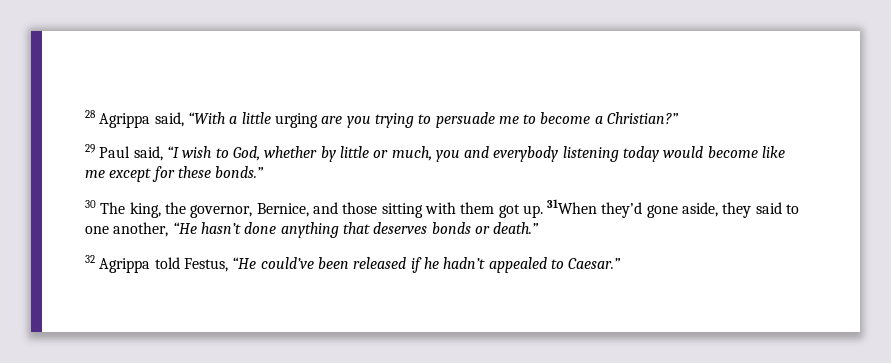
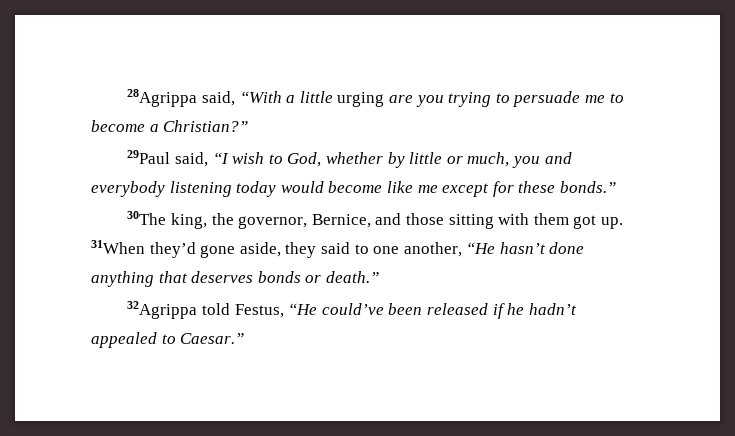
[85,110,151,128] 28 Agrippa -> [127,89,198,107] 28Agrippa
[85,144,131,158] 29 Paul -> [127,150,171,164] 29Paul
[85,200,126,214] 30 The -> [127,211,167,225] 30The
[85,255,151,273] 32 Agrippa -> [127,301,198,319] 32Agrippa

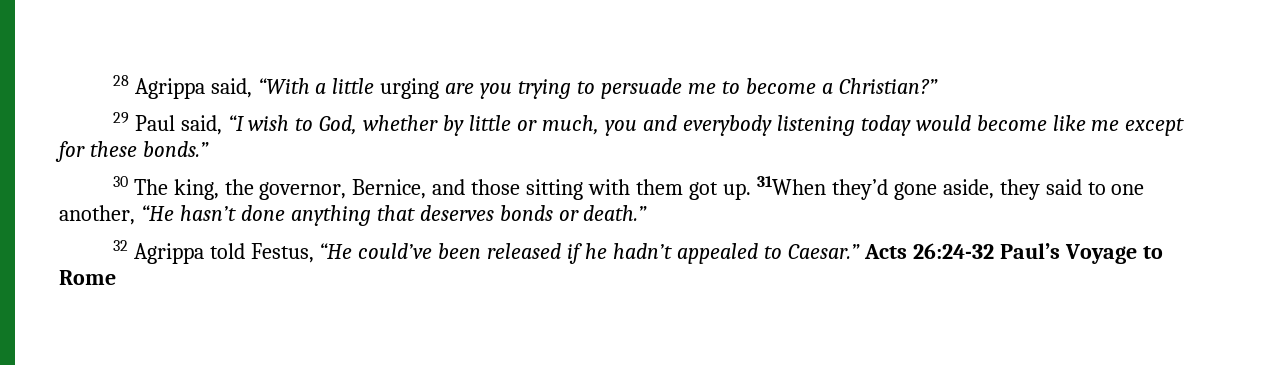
[127,89,198,107] 28Agrippa -> [112,75,205,99] 28 Agrippa
[127,150,171,164] 29Paul -> [112,112,175,131] 29 Paul
[127,211,167,225] 30The -> [112,176,168,195] 30 The
[127,301,198,319] 32Agrippa -> [112,240,204,264] 32 Agrippa
(245, 338) none -> [863,243,1163,264] [59,270,116,285] Acts 26:24-32 Paul’s Voyage to Rome

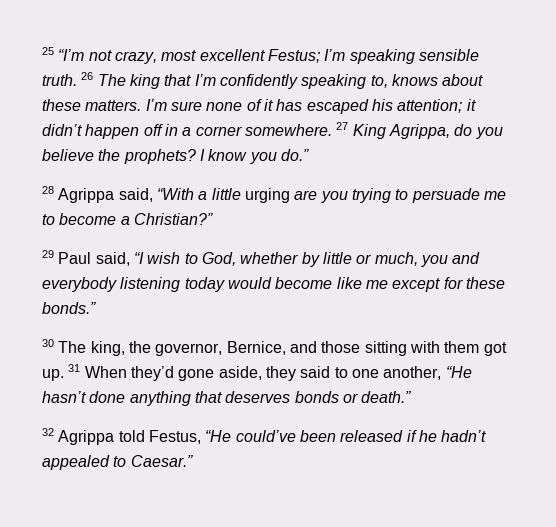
(112, 80) none -> [42,47,479,64] [42,72,484,89] [42,99,476,114] [42,122,503,139] [42,149,309,164] 25 “I’m not crazy, most excellent Festus; I’m speaking sensible truth. 26 The king that I’m confidently speaking to, knows about these matters. I’m sure none of it has escaped his attention; it didn’t happen off in a corner somewhere. 27 King Agrippa, do you believe the prophets? I know you do.” //
[756,176,826,195] 31When -> [68,364,127,378] 31 When
[863,243,1163,264] [59,270,116,285] Acts 26:24-32 Paul’s Voyage to Rome -> (193, 461) none

